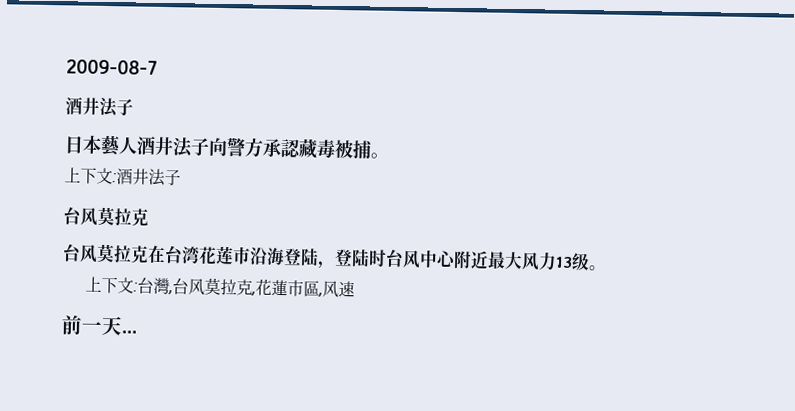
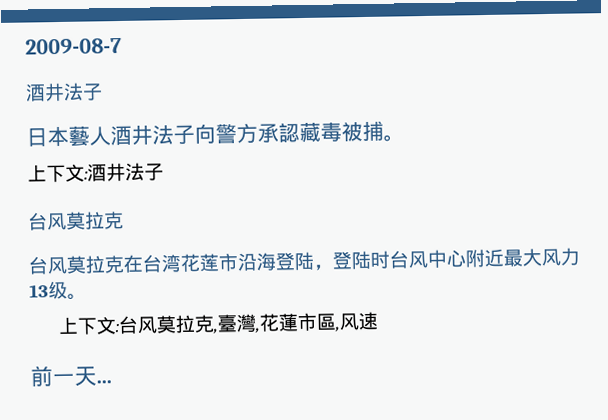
[153,277,190,296] 灣,台 -> (139, 325) none
(257, 294) none -> [216,313,261,333] 臺灣,

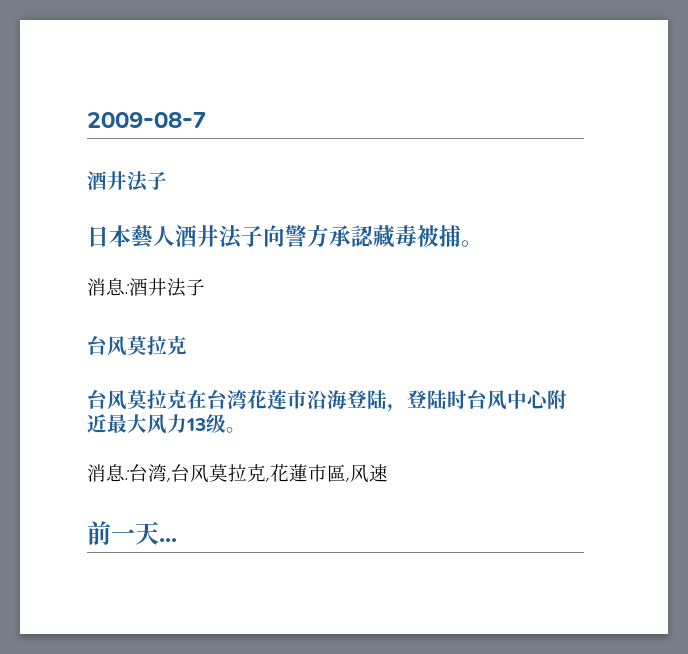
[27,163,85,183] 上下文 -> [87,278,125,296] 消息
[57,316,119,335] 上下文: -> [87,464,171,482] 消息:台湾,
[216,313,261,333] 臺灣, -> (270, 480) none

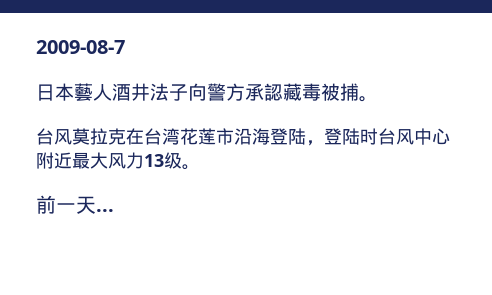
[87,171,167,192] // 酒井法子 -> (125, 47) none
[87,278,205,297] [87,335,187,356] // 消息:酒井法子 // 台风莫拉克 -> (378, 99) none
[87,464,388,483] // 消息:台湾,台风莫拉克,花蓮市區,风速 -> (200, 167) none

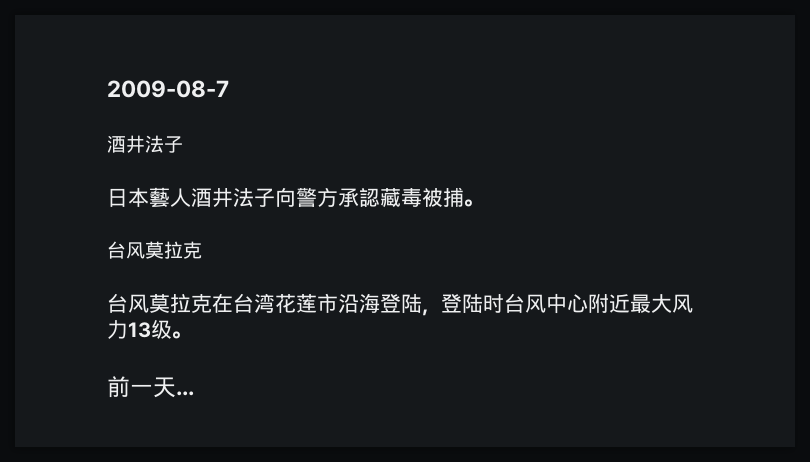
(125, 47) none -> [107,135,183,153] // 酒井法子
(126, 136) none -> [107,293,212,313] // 台风莫拉克

